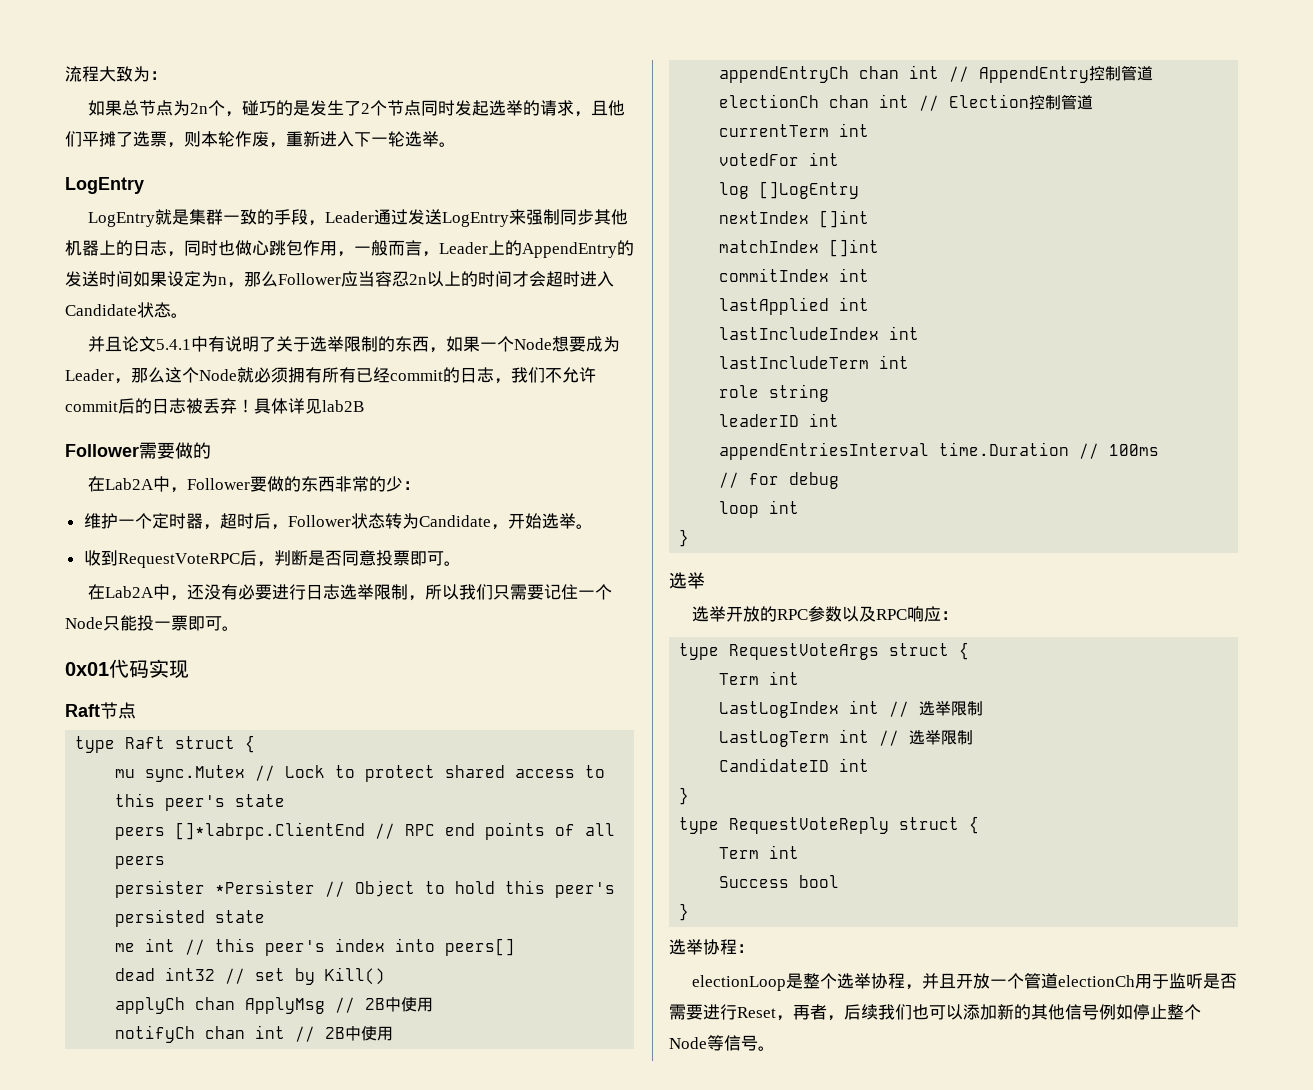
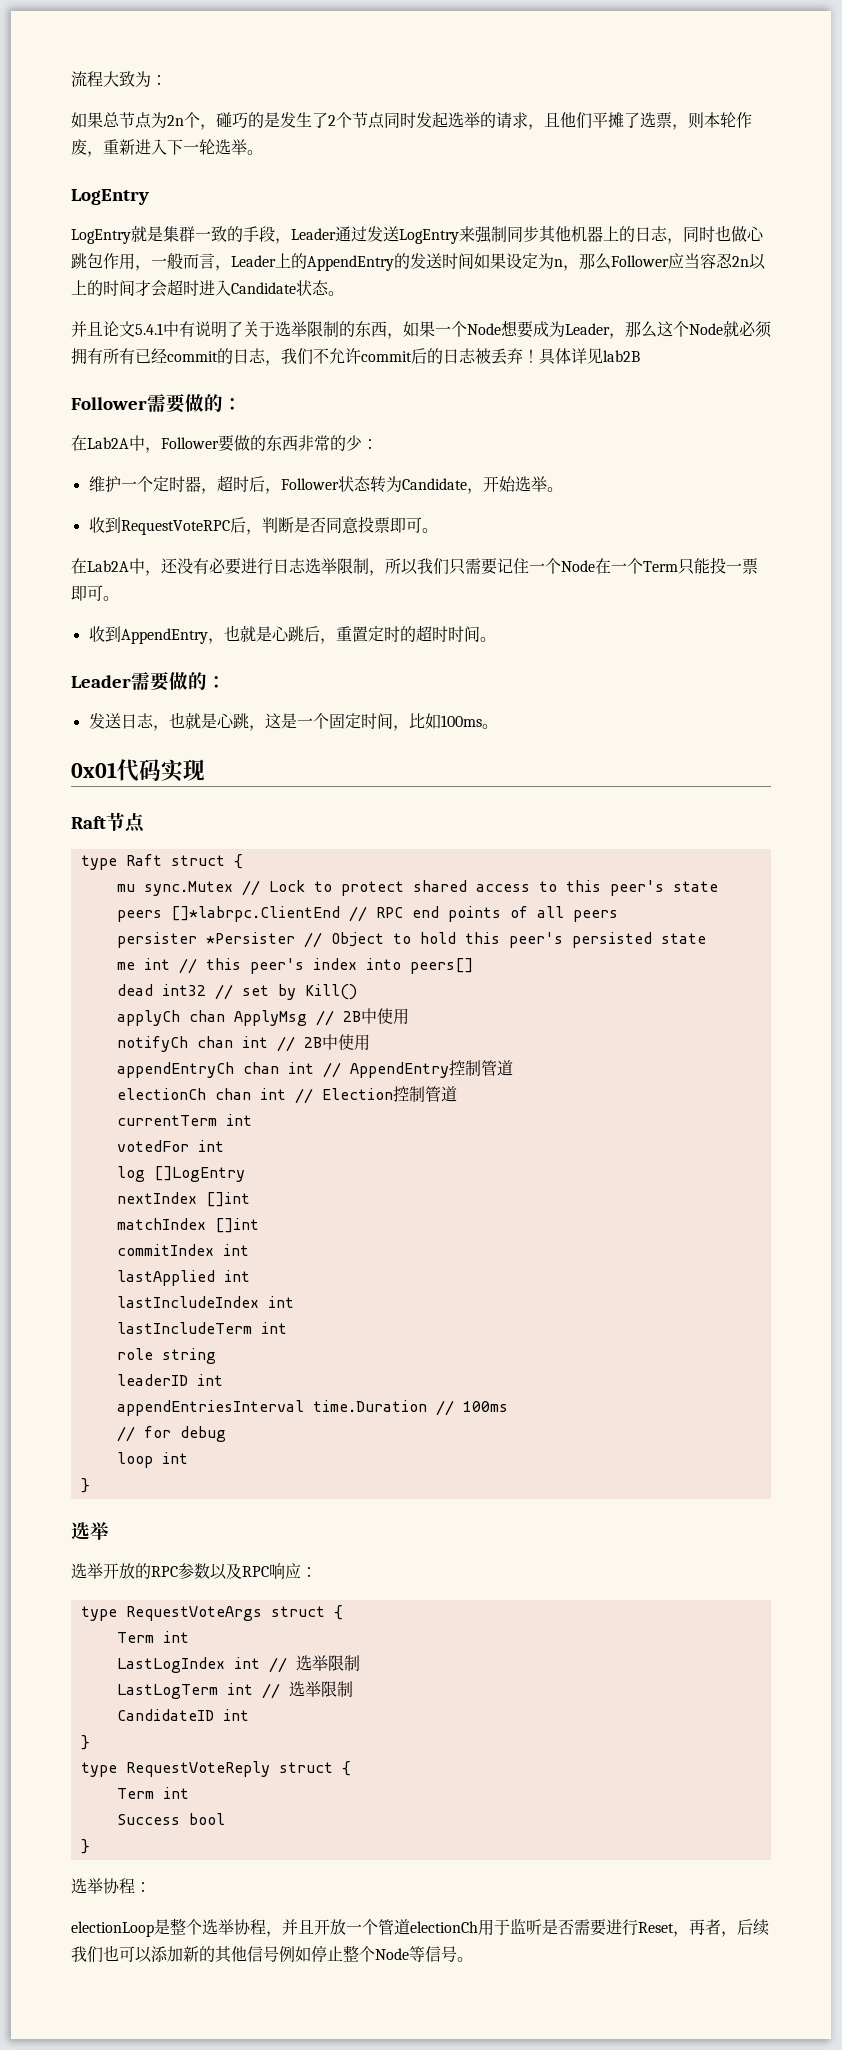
(211, 450) none -> [223,398,242,410] ：
(103, 623) none -> [595,558,678,574] 在一个Term
(239, 628) none -> [88,625,496,644] [71,672,226,691] [88,712,498,731] // 收到AppendEntry，也就是心跳后，重置定时的超时时间。 // Leader需要做的： // 发送日志，也就是心跳，这是一个固定时间，比如100ms。

